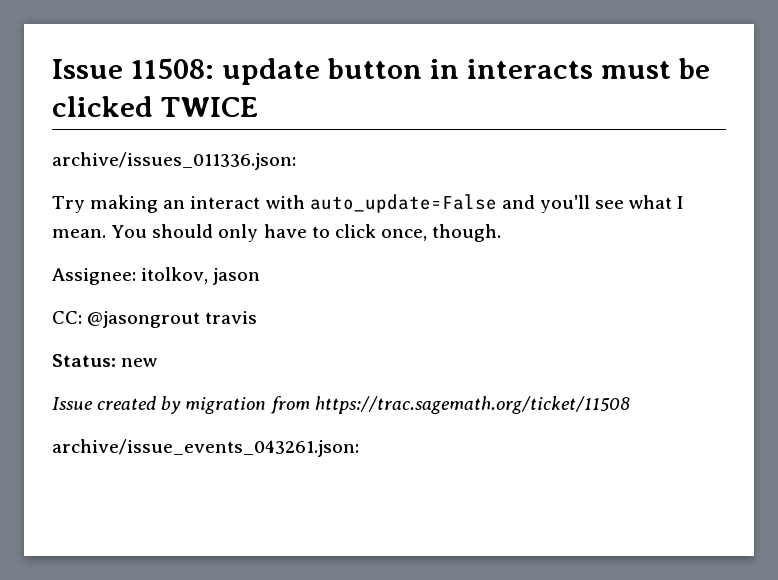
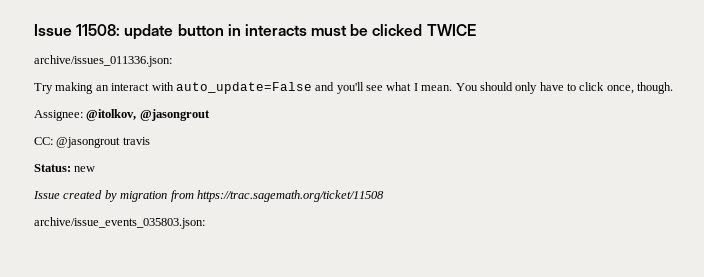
[141,267,261,285] itolkov, jason -> [86,109,210,121] @itolkov, @jasongrout
[52,439,359,457] archive/issue_events_043261.json: -> [34,217,205,229] archive/issue_events_035803.json:

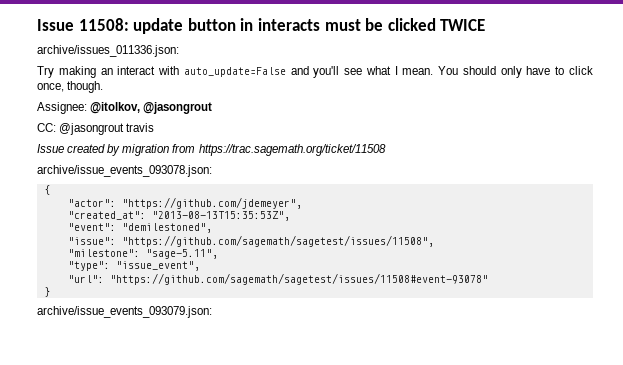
[34,164,96,172] // Status: new -> (155, 127) none
[34,217,205,229] archive/issue_events_035803.json: -> [37,165,212,177] [43,185,50,195] [67,197,302,209] [67,211,290,221] [67,223,212,233] [67,235,434,247] [67,249,218,259] [67,261,200,271] [67,273,488,285] [43,287,50,297] [37,306,212,318] archive/issue_events_093078.json: // { // "actor": "https://github.com/jdemeyer", // "created_at": "2013-08-13T15:35:53Z", // "event": "demilestoned", // "issue": "https://github.com/sagemath/sagetest/issues/11508", // "milestone": "sage-5.11", // "type": "issue_event", // "url": "https://github.com/sagemath/sagetest/issues/11508#event-93078" // } // archive/issue_events_093079.json:

